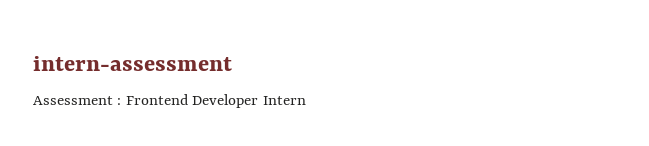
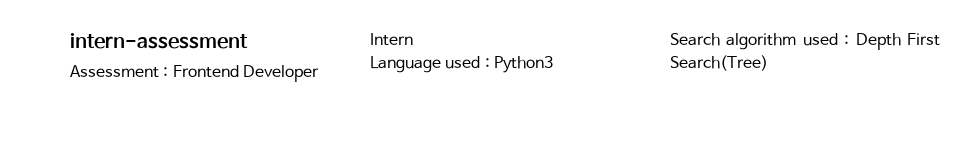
(306, 100) none -> [370,56,553,73] [670,33,940,50] [670,55,768,71] // Language used : Python3 // Search algorithm used : Depth First Search(Tree)

